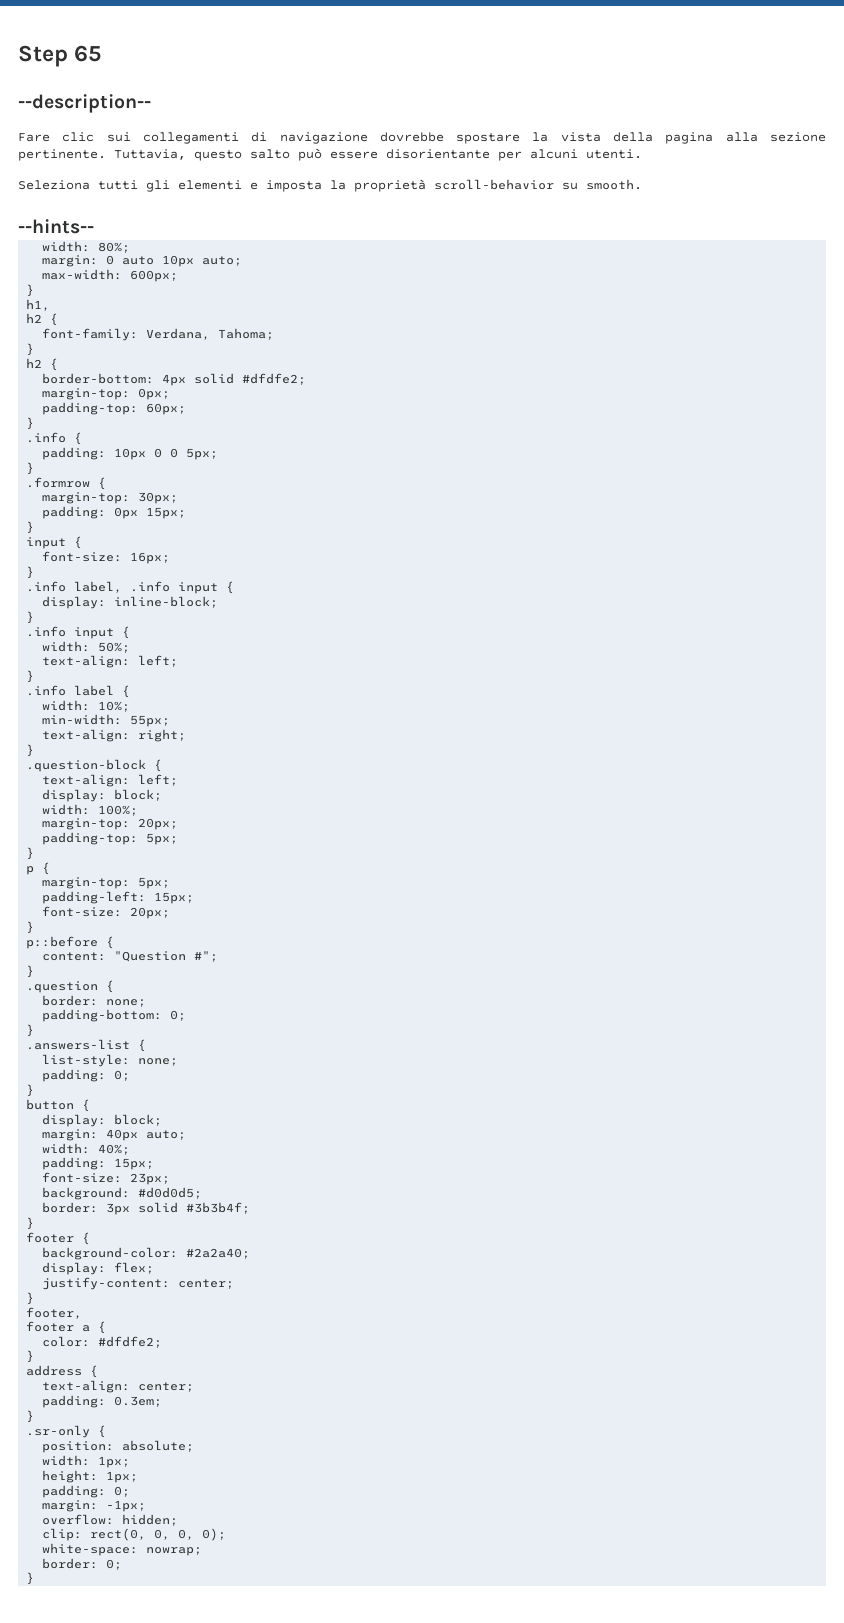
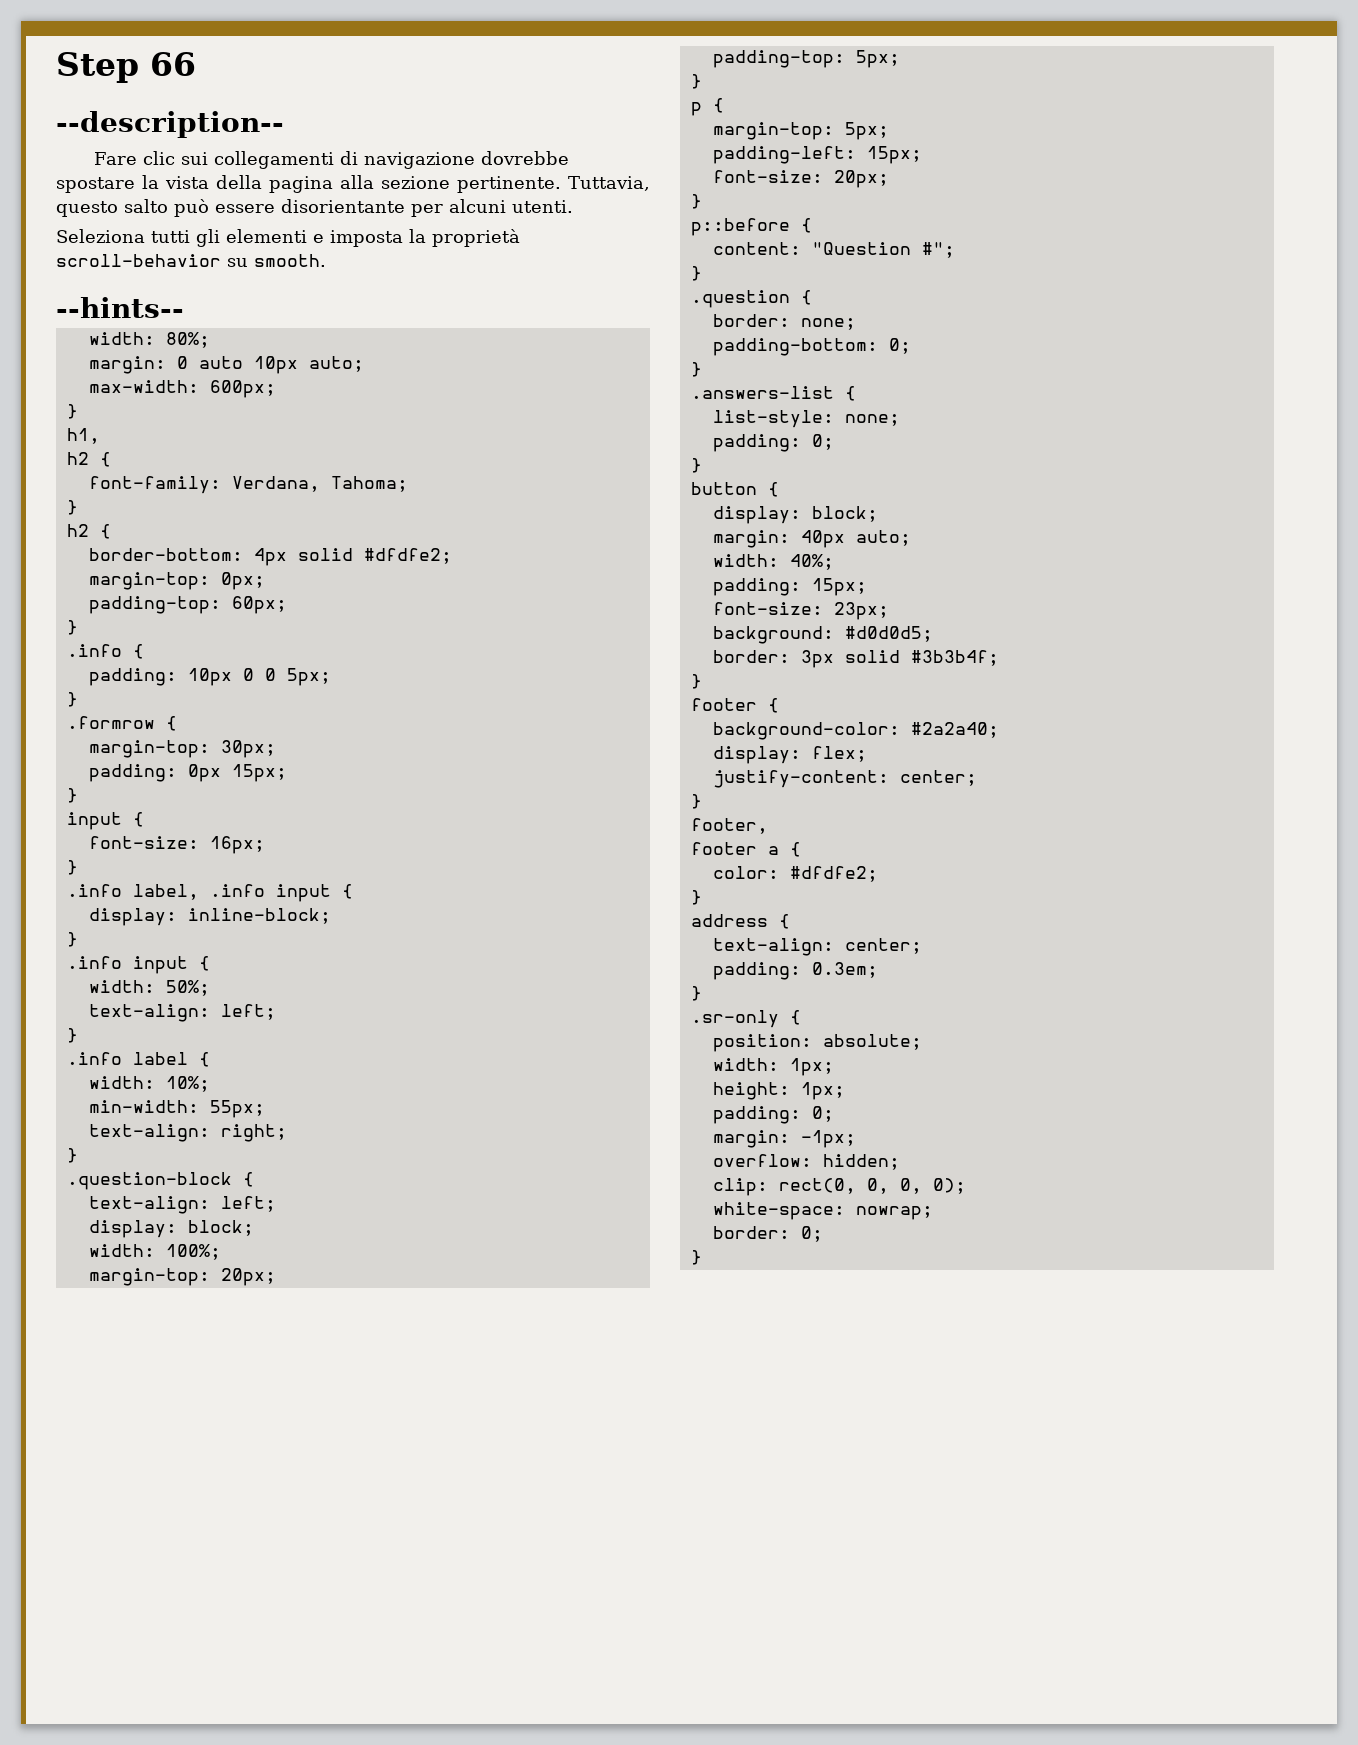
[74,45,102,62] 65 -> [150,52,196,76] 66

